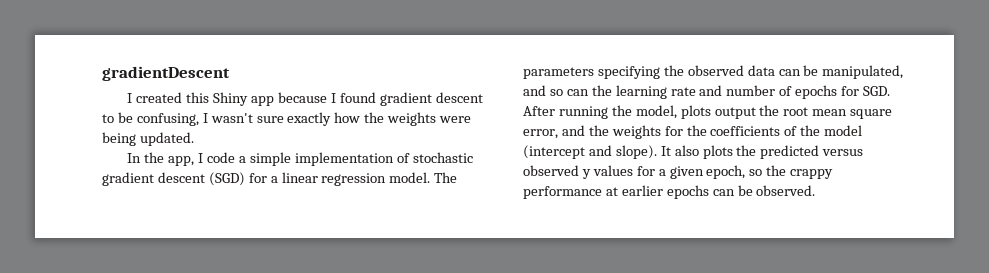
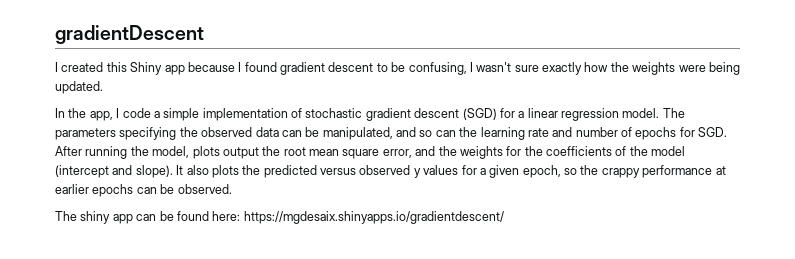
(816, 190) none -> [55,211,504,224] // The shiny app can be found here: https://mgdesaix.shinyapps.io/gradientdescent/

